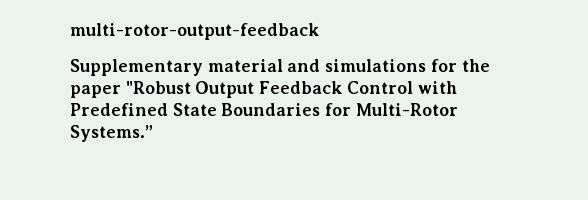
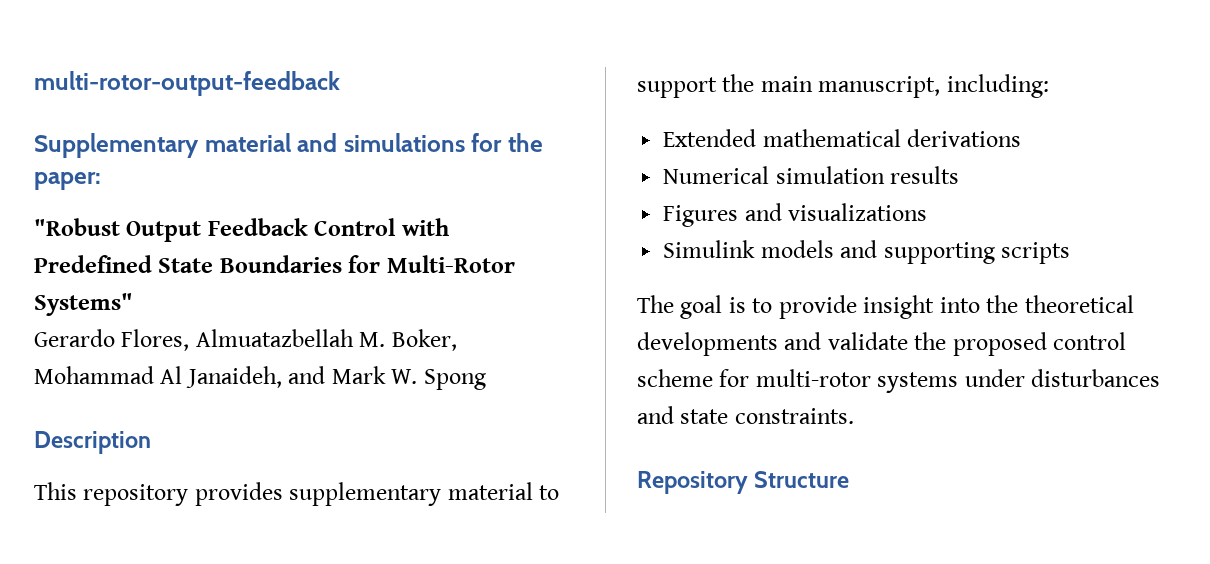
[70,85,121,98] paper -> [34,172,101,190] paper: //
[70,125,153,142] Systems.” -> [34,293,133,316] [34,329,457,351] [34,366,486,390] [34,431,151,454] [34,482,560,506] [637,74,1049,98] [663,129,1022,147] [663,166,960,184] [663,203,928,227] [663,240,1071,264] [637,295,1134,319] [637,332,1127,356] [637,369,1161,393] [637,406,854,424] [637,471,850,494] Systems" // Gerardo Flores, Almuatazbellah M. Boker, Mohammad Al Janaideh, and Mark W. Spong // Description // This repository provides supplementary material to support the main manuscript, including: // Extended mathematical derivations // Numerical simulation results // Figures and visualizations // Simulink models and supporting scripts // The goal is to provide insight into the theoretical developments and validate the proposed control scheme for multi-rotor systems under disturbances and state constraints. // Repository Structure

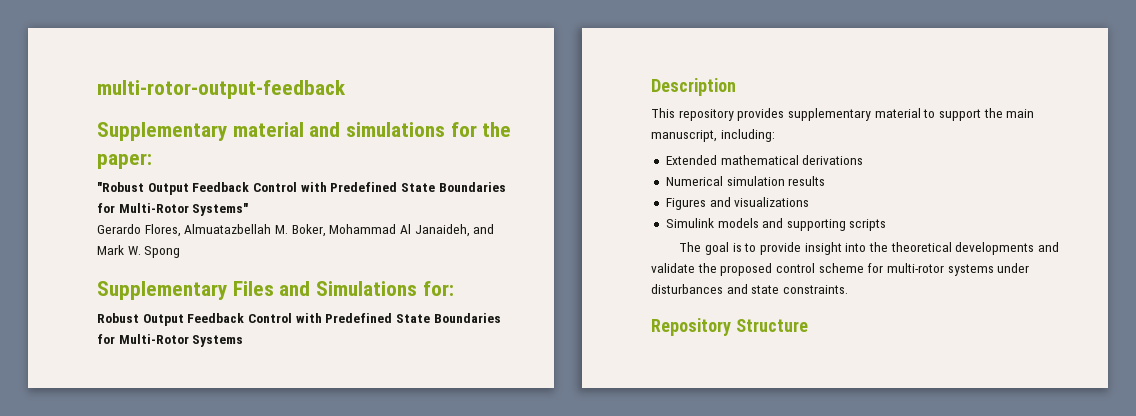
(486, 379) none -> [97,281,454,300] [97,313,501,326] [97,334,244,347] // Supplementary Files and Simulations for: // Robust Output Feedback Control with Predefined State Boundaries for Multi-Rotor Systems

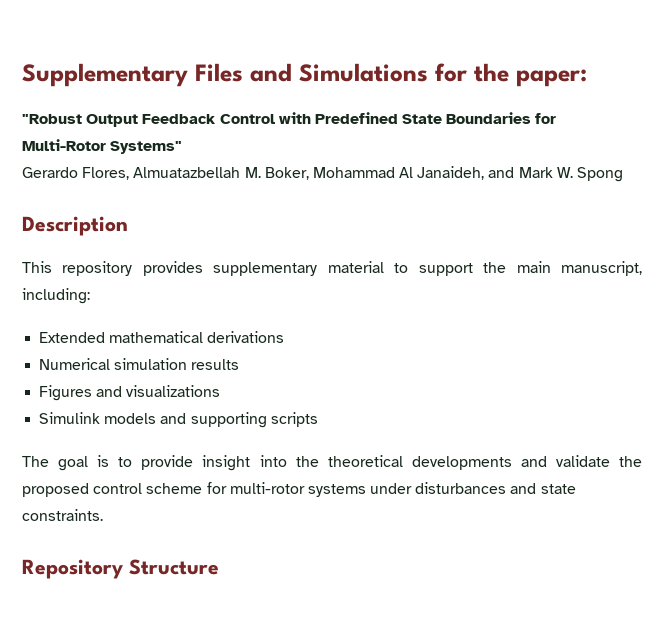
[97,80,346,99] [97,122,446,141] multi-rotor-output-feedback // Supplementary material and simulations -> [22,63,428,87] Supplementary Files and Simulations
[97,281,454,300] [97,313,501,326] [97,334,244,347] // Supplementary Files and Simulations for: // Robust Output Feedback Control with Predefined State Boundaries for Multi-Rotor Systems -> (624, 174) none

